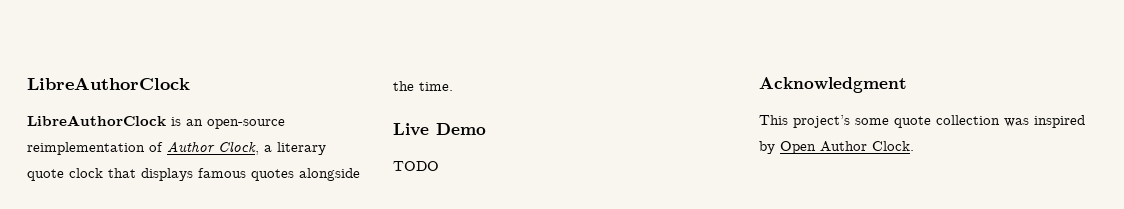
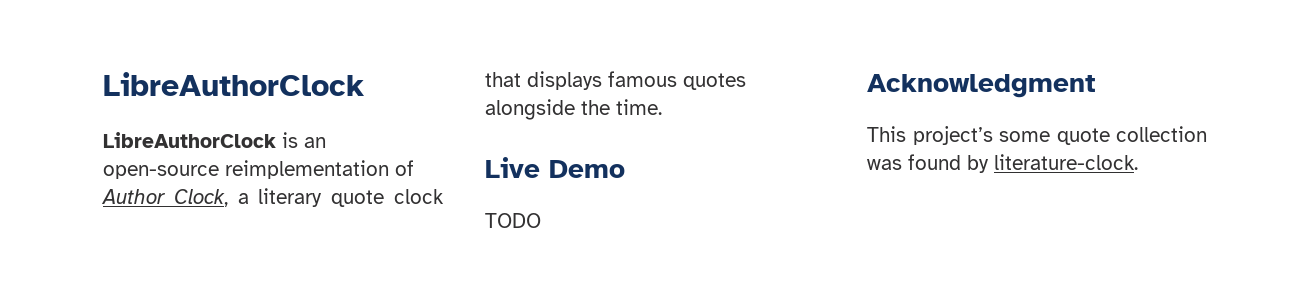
[1034,115,1085,128] [759,141,914,154] inspired by Open Author Clock. -> [908,154,1138,173] found by literature-clock.

